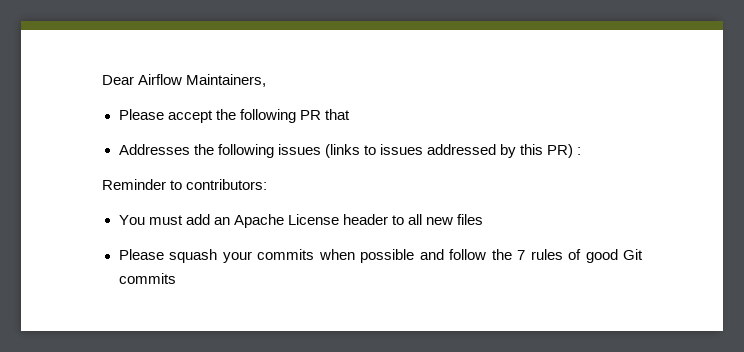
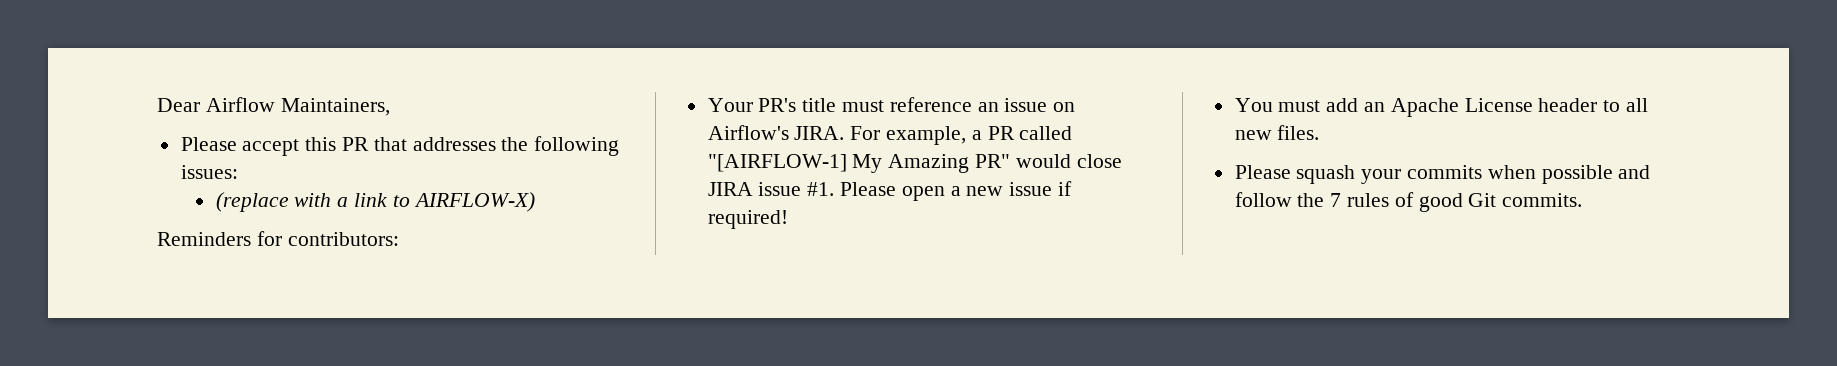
[215,109,350,123] [118,144,582,158] [102,179,268,190] the following PR that // Addresses the following issues (links to issues addressed by this PR) : // Reminder to contributors: -> [305,136,620,156] [180,165,238,179] [215,192,535,212] [157,231,399,246] [707,97,1076,112] [707,125,1073,145] [707,154,1122,173] [707,181,1073,201] [707,210,788,229] this PR that addresses the following issues: // (replace with a link to AIRFLOW-X) // Reminders for contributors: // Your PR's title must reference an issue on Airflow's JIRA. For example, a PR called "[AIRFLOW-1] My Amazing PR" would close JIRA issue #1. Please open a new issue if required!
[457,214,484,225] files -> [1277,125,1320,140] files.
[118,273,176,284] commits -> [1502,193,1583,207] commits.

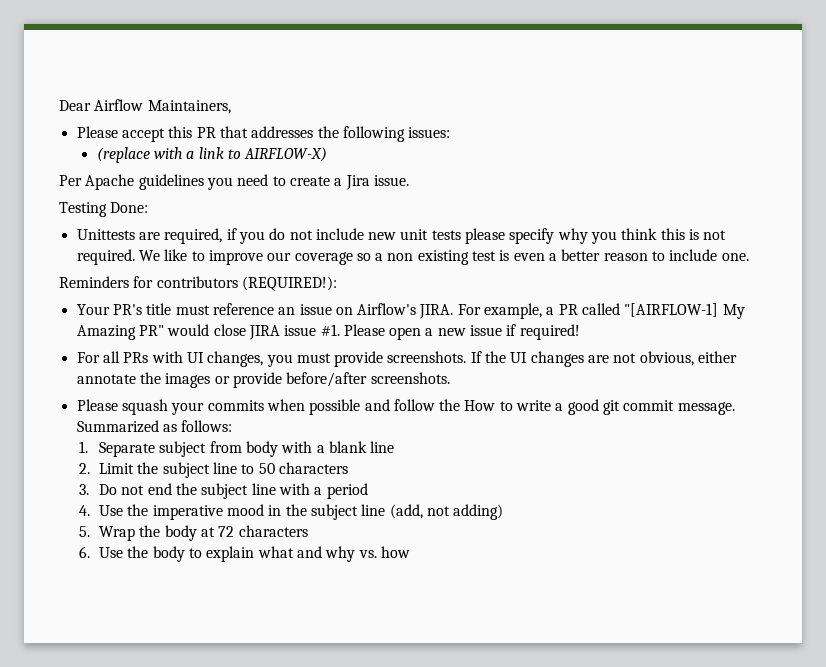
(535, 202) none -> [59,174,409,190] [59,202,149,217] [76,228,727,244] [76,249,749,265] // Per Apache guidelines you need to create a Jira issue. // Testing Done: // Unittests are required, if you do not include new unit tests please specify why you think this is not required. We like to improve our coverage so a non existing test is even a better reason to include one.
[287,232,399,246] contributors: -> [156,276,337,291] contributors (REQUIRED!):
[1234,98,1649,117] [1234,125,1320,140] You must add an Apache License header to all new files. -> [76,351,738,367] [76,372,450,388] For all PRs with UI changes, you must provide screenshots. If the UI changes are not obvious, either annotate the images or provide before/after screenshots.
[1330,192,1583,212] 7 rules of good Git commits. -> [464,399,735,415] [76,420,233,433] [78,441,395,457] [78,462,348,478] [78,483,368,499] [78,504,504,520] [78,525,308,541] [78,546,410,562] How to write a good git commit message. Summarized as follows: // 1. Separate subject from body with a blank line // 2. Limit the subject line to 50 characters // 3. Do not end the subject line with a period // 4. Use the imperative mood in the subject line (add, not adding) // 5. Wrap the body at 72 characters // 6. Use the body to explain what and why vs. how

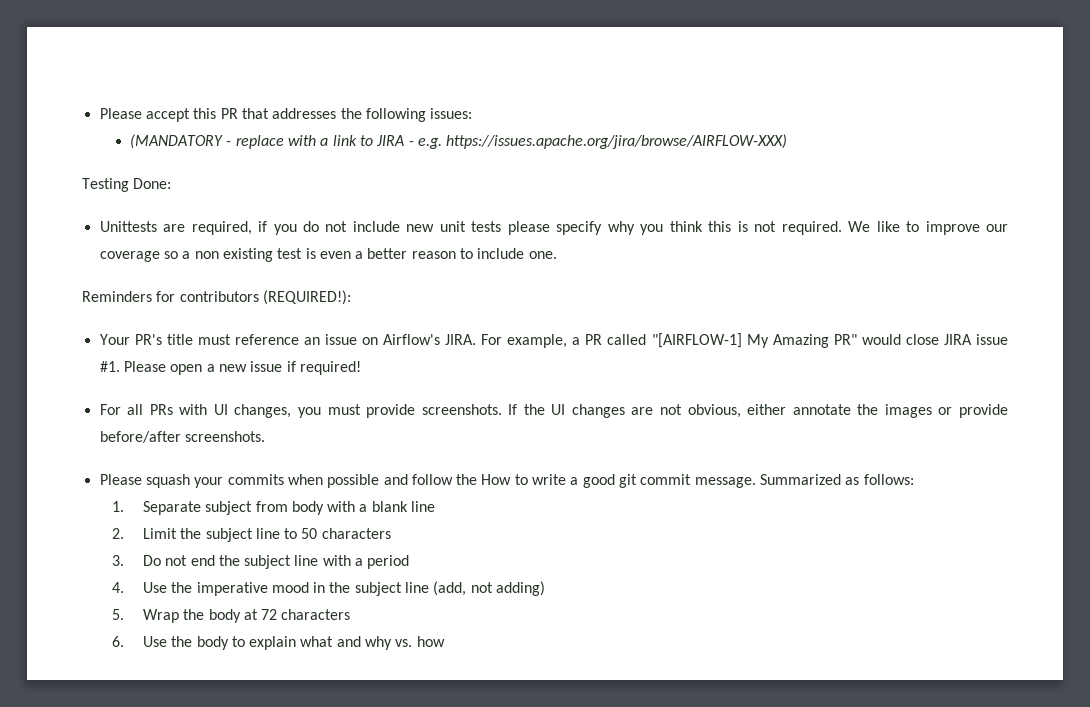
[59,99,231,114] Dear Airflow Maintainers, // -> (99, 113) none
[96,147,150,163] (replace -> [130,134,284,149] (MANDATORY - replace
[244,147,328,162] [59,174,409,190] AIRFLOW-X) // Per Apache guidelines you need to create a Jira issue. -> [376,134,788,149] JIRA - e.g. https://issues.apache.org/jira/browse/AIRFLOW-XXX)

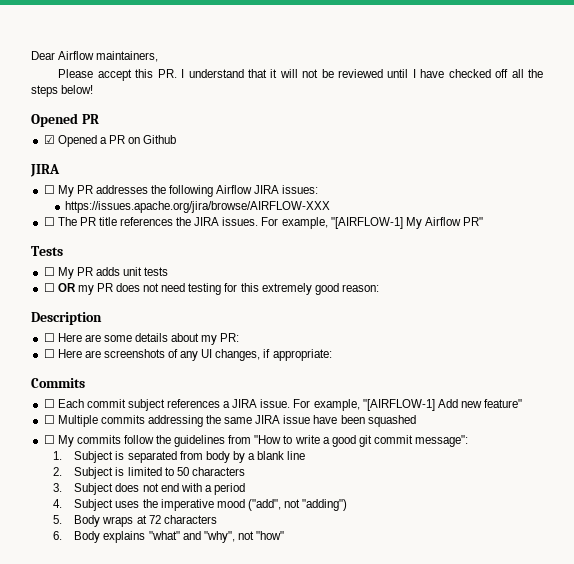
[99,108,269,122] Please accept this PR that -> [31,51,159,62] [58,69,543,81] [31,85,94,97] [31,113,99,127] [43,135,177,147] [30,164,60,177] [43,185,93,197] Dear Airflow maintainers, // Please accept this PR. I understand that it will not be reviewed until I have checked off all the steps below! // Opened PR // ☑ Opened a PR on Github // JIRA // ☐ My PR
(426, 115) none -> [216,185,280,194] Airflow JIRA
[130,134,788,149] [82,178,172,192] [99,221,1009,235] [99,248,557,262] [82,290,351,305] [99,333,1009,348] [99,361,361,375] [99,404,1009,418] [99,431,265,443] [99,474,512,488] (MANDATORY - replace with a link to JIRA - e.g. https://issues.apache.org/jira/browse/AIRFLOW-XXX) // Testing Done: // Unittests are required, if you do not include new unit tests please specify why you think this is not required. We like to improve our coverage so a non existing test is even a better reason to include one. // Reminders for contributors (REQUIRED!): // Your PR's title must reference an issue on Airflow's JIRA. For example, a PR called "[AIRFLOW-1] My Amazing PR" would close JIRA issue #1. Please open a new issue if required! // For all PRs with UI changes, you must provide screenshots. If the UI changes are not obvious, either annotate the images or provide before/after screenshots. // Please squash your commits when possible and follow the How -> [65,201,331,213] [43,217,484,229] [31,246,63,256] [43,267,169,279] [43,283,379,295] [31,312,102,325] [43,333,240,345] [43,349,332,361] [31,378,85,388] [43,399,523,411] [43,415,416,427] [43,435,282,447] https://issues.apache.org/jira/browse/AIRFLOW-XXX // ☐ The PR title references the JIRA issues. For example, "[AIRFLOW-1] My Airflow PR" // Tests // ☐ My PR adds unit tests // ☐ OR my PR does not need testing for this extremely good reason: // Description // ☐ Here are some details about my PR: // ☐ Here are screenshots of any UI changes, if appropriate: // Commits // ☐ Each commit subject references a JIRA issue. For example, "[AIRFLOW-1] Add new feature" // ☐ Multiple commits addressing the same JIRA issue have been squashed // ☐ My commits follow the guidelines from "How
[694,474,914,488] [112,501,253,515] message. Summarized as follows: // 1. Separate subject -> [415,435,469,447] [52,451,177,463] message": // 1. Subject is separated
[327,501,356,512] with -> [232,451,245,463] by
[142,528,280,542] Limit the subject line -> [74,467,162,479] Subject is limited
[142,555,319,569] Do not end the subject line -> [74,483,179,495] Subject does not end
[142,582,167,593] Use -> [74,499,140,511] Subject uses
[313,581,546,596] [112,609,351,623] [112,636,445,650] in the subject line (add, not adding) // 5. Wrap the body at 72 characters // 6. Use the body to explain what and why vs. how -> [247,499,348,511] [52,515,217,527] [52,531,284,543] ("add", not "adding") // 5. Body wraps at 72 characters // 6. Body explains "what" and "why", not "how"

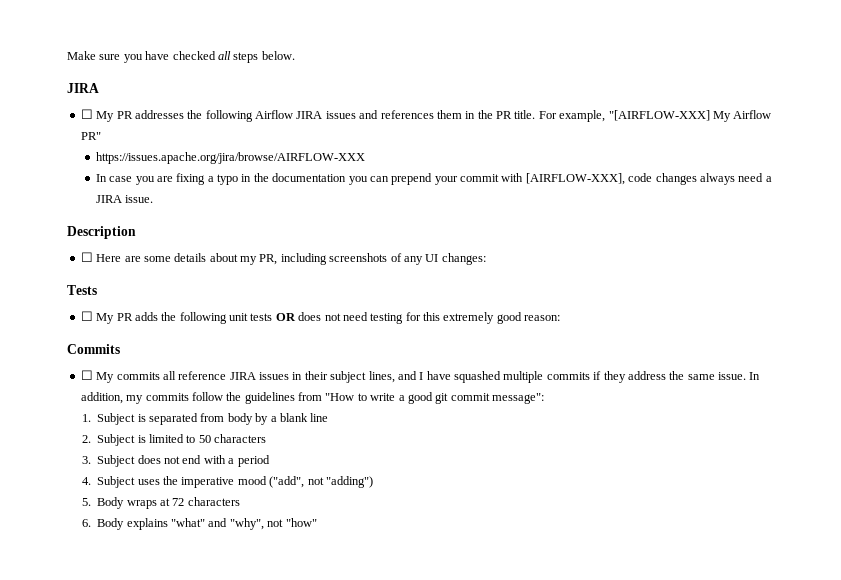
[31,51,159,62] [58,69,543,81] [31,85,94,97] [31,113,99,127] [43,135,177,147] Dear Airflow maintainers, // Please accept this PR. I understand that it will not be reviewed until I have checked off all the steps below! // Opened PR // ☑ Opened a PR on Github -> [67,51,295,63] Make sure you have checked all steps below.
[282,185,319,194] [65,201,331,213] [43,217,484,229] issues: // https://issues.apache.org/jira/browse/AIRFLOW-XXX // ☐ The PR title references the JIRA issues. For example, "[AIRFLOW-1] My Airflow PR" -> [325,110,772,122] [80,132,101,140] [95,152,365,164] [95,173,772,185] [95,195,154,203] [67,226,136,239] [80,252,486,265] issues and references them in the PR title. For example, "[AIRFLOW-XXX] My Airflow PR" // https://issues.apache.org/jira/browse/AIRFLOW-XXX // In case you are fixing a typo in the documentation you can prepend your commit with [AIRFLOW-XXX], code changes always need a JIRA issue. // Description // ☐ Here are some details about my PR, including screenshots of any UI changes:
(120, 271) none -> [161,312,227,324] the following
[43,283,113,295] // ☐ OR my PR -> [275,313,296,321] OR
[31,312,102,325] [43,333,240,345] [43,349,332,361] [31,378,85,388] [43,399,523,411] [43,415,416,427] [43,435,74,447] Description // ☐ Here are some details about my PR: // ☐ Here are screenshots of any UI changes, if appropriate: // Commits // ☐ Each commit subject references a JIRA issue. For example, "[AIRFLOW-1] Add new feature" // ☐ Multiple commits addressing the same JIRA issue have been squashed // ☐ My -> [67,344,120,354] [80,370,761,383] [80,392,144,404] Commits // ☐ My commits all reference JIRA issues in their subject lines, and I have squashed multiple commits if they address the same issue. In addition, my

